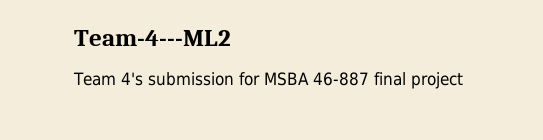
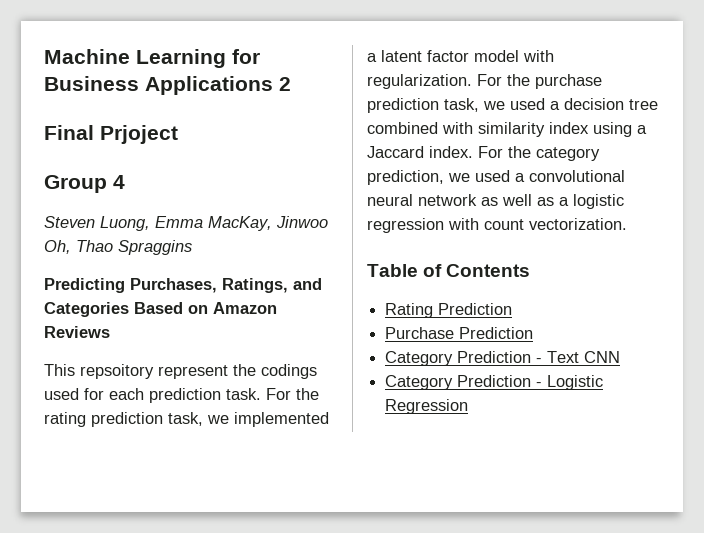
[74,30,231,46] [73,72,463,89] Team-4---ML2 // Team 4's submission for MSBA 46-887 final project -> [44,49,260,68] [44,76,291,95] [44,125,178,144] [44,175,125,193] [44,216,328,231] [44,240,192,255] [44,278,322,293] [44,302,277,317] [44,326,110,338] [44,364,317,379] [44,388,319,403] [44,412,329,427] [367,50,554,62] [367,74,602,89] [367,98,658,113] [367,122,647,137] [367,146,600,161] [367,170,625,185] [367,194,624,209] [367,218,627,233] [367,264,531,277] [385,303,513,318] [385,327,534,339] [385,351,621,366] [385,375,604,390] [385,399,469,414] Machine Learning for Business Applications 2 // Final Prjoject // Group 4 // Steven Luong, Emma MacKay, Jinwoo Oh, Thao Spraggins // Predicting Purchases, Ratings, and Categories Based on Amazon Reviews // This repsoitory represent the codings used for each prediction task. For the rating prediction task, we implemented a latent factor model with regularization. For the purchase prediction task, we used a decision tree combined with similarity index using a Jaccard index. For the category prediction, we used a convolutional neural network as well as a logistic regression with count vectorization. // Table of Contents // Rating Prediction // Purchase Prediction // Category Prediction - Text CNN // Category Prediction - Logistic Regression

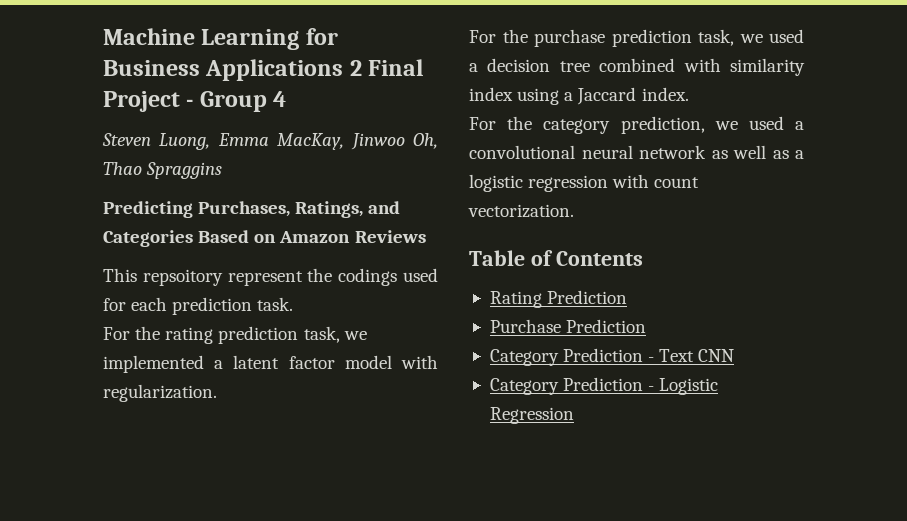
[44,125,178,144] // Final Prjoject // -> [368,59,424,76] [103,91,194,112] Final Project -
(261, 394) none -> (294, 304) //
(472, 81) none -> (217, 393) //
(473, 152) none -> (689, 94) //

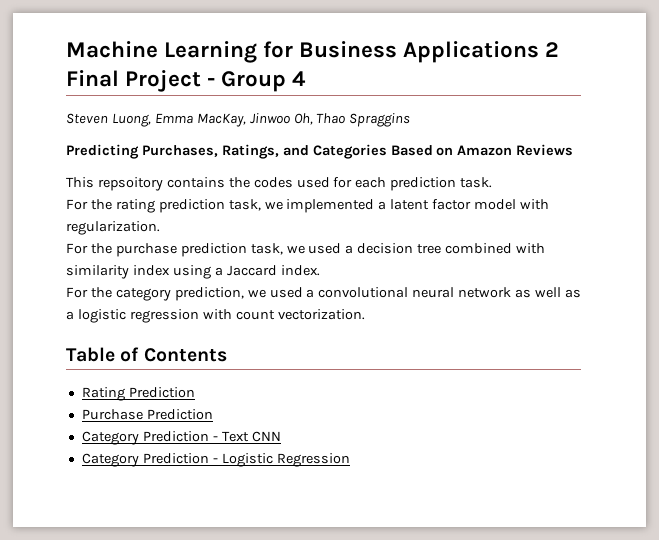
[227,268,398,286] represent the codings -> [166,177,293,188] contains the codes

